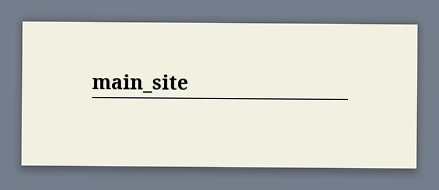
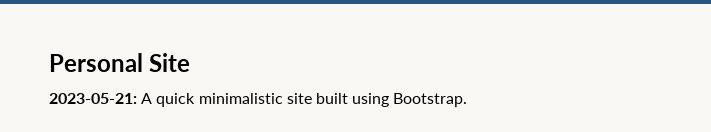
[92,74,189,94] main_site -> [49,53,191,72] [49,93,468,107] Personal Site // 2023-05-21: A quick minimalistic site built using Bootstrap.

